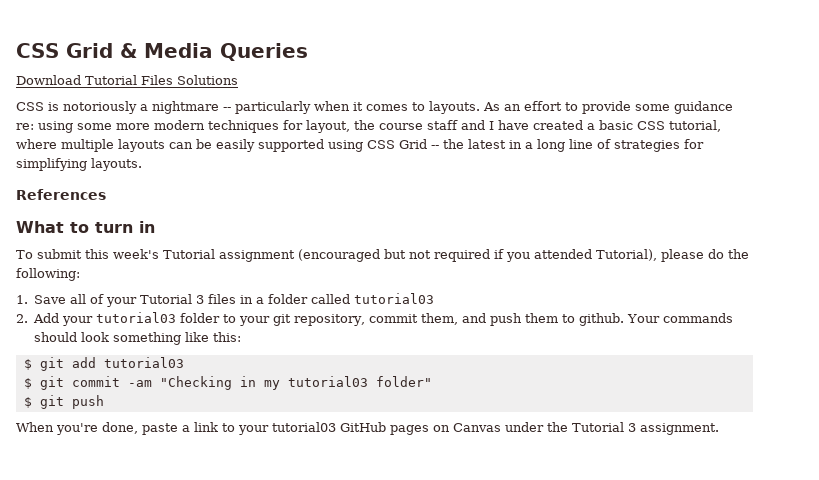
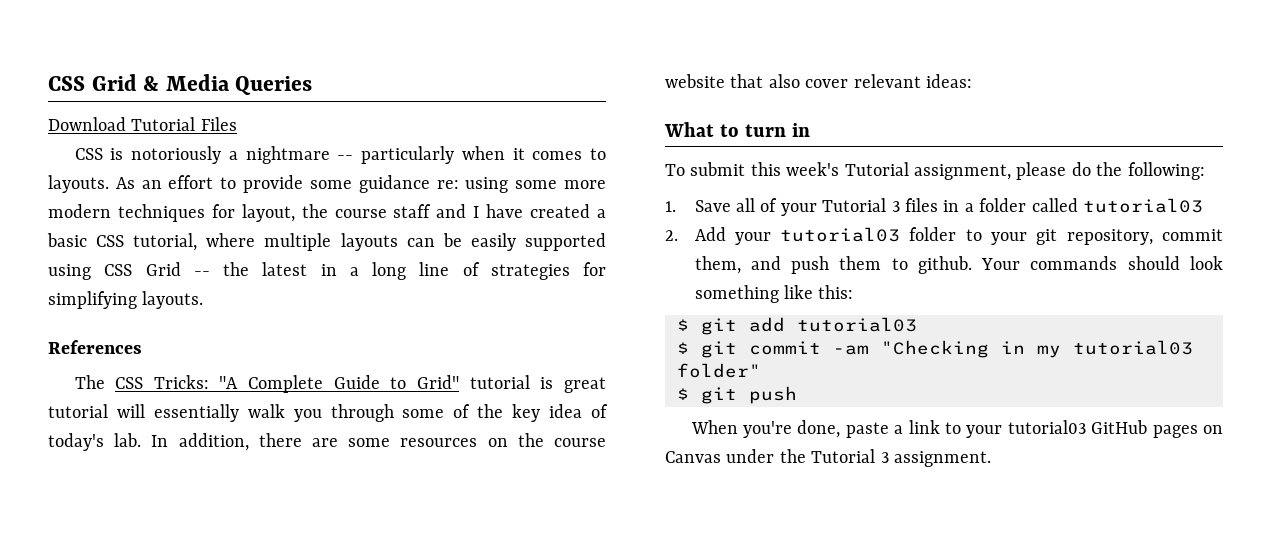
[177,75,238,85] Solutions -> (237, 124) none
(106, 194) none -> [74,375,606,393] [48,404,609,422] [48,433,606,451] [665,74,972,88] // The CSS Tricks: "A Complete Guide to Grid" tutorial is great tutorial will essentially walk you through some of the key idea of today's lab. In addition, there are some resources on the course website that also cover relevant ideas:
[219,249,657,262] assignment (encouraged but not required if you attended Tutorial), -> [914,164,1011,180] assignment,

